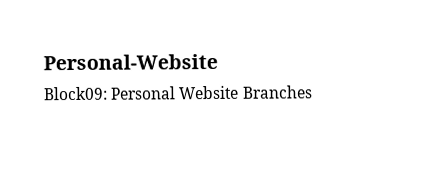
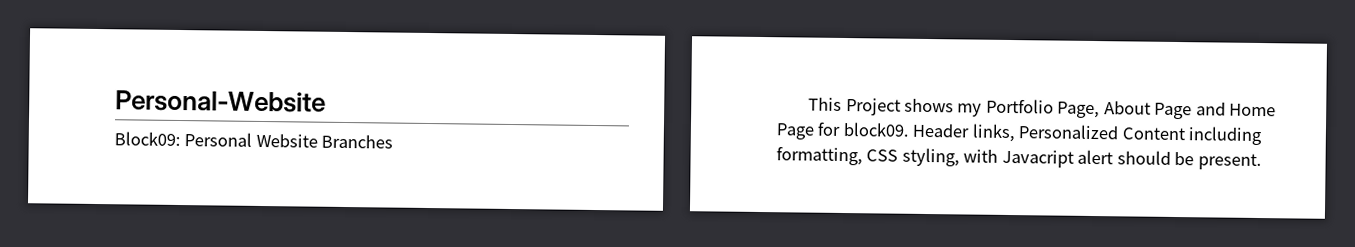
(313, 92) none -> [808,97,1277,120] [776,121,1263,146] [776,146,1262,171] // This Project shows my Portfolio Page, About Page and Home Page for block09. Header links, Personalized Content including formatting, CSS styling, with Javacript alert should be present.

